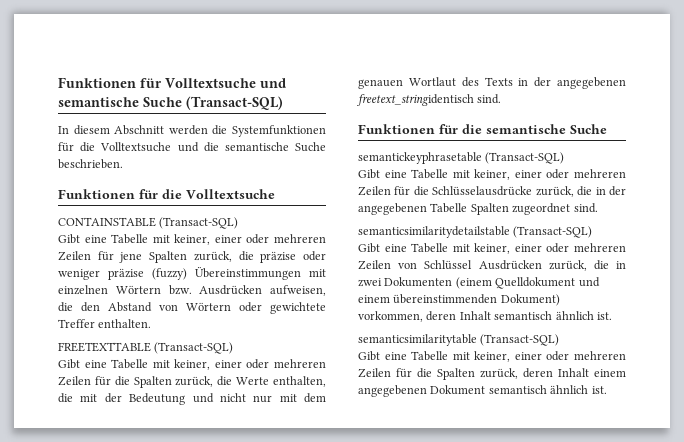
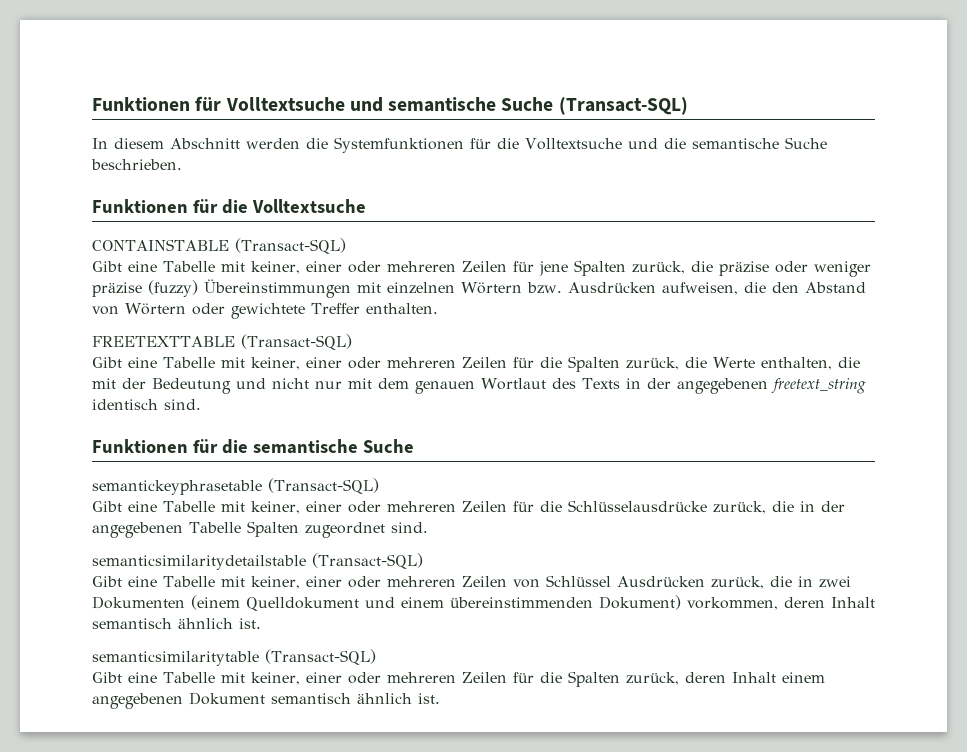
[357,94,474,106] freetext_stringidentisch -> [770,378,866,394] [92,399,158,410] freetext_string identisch

